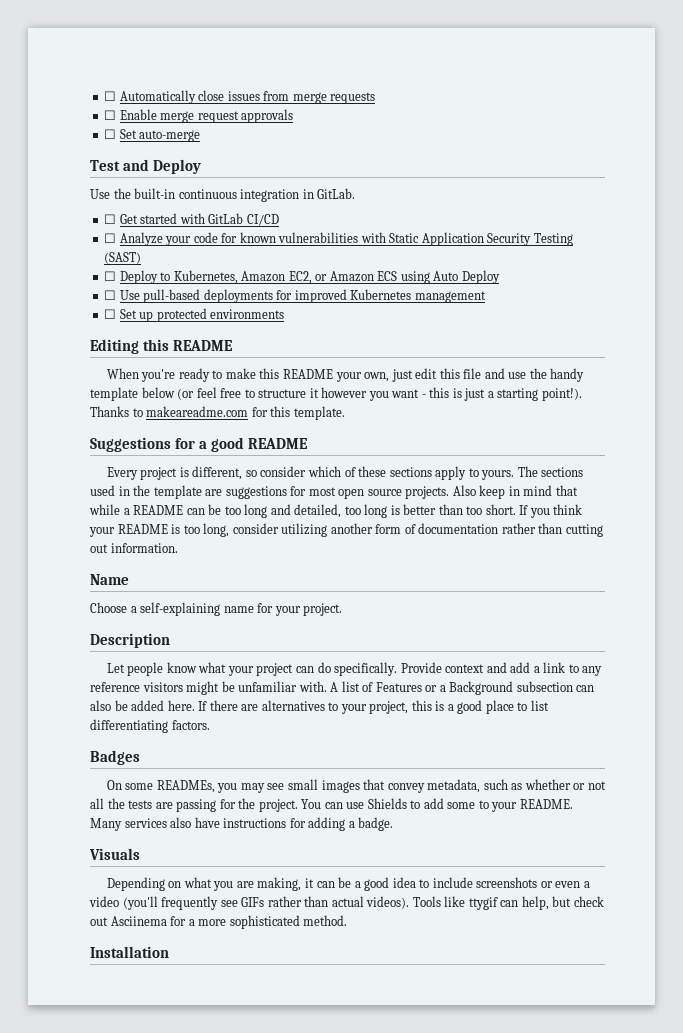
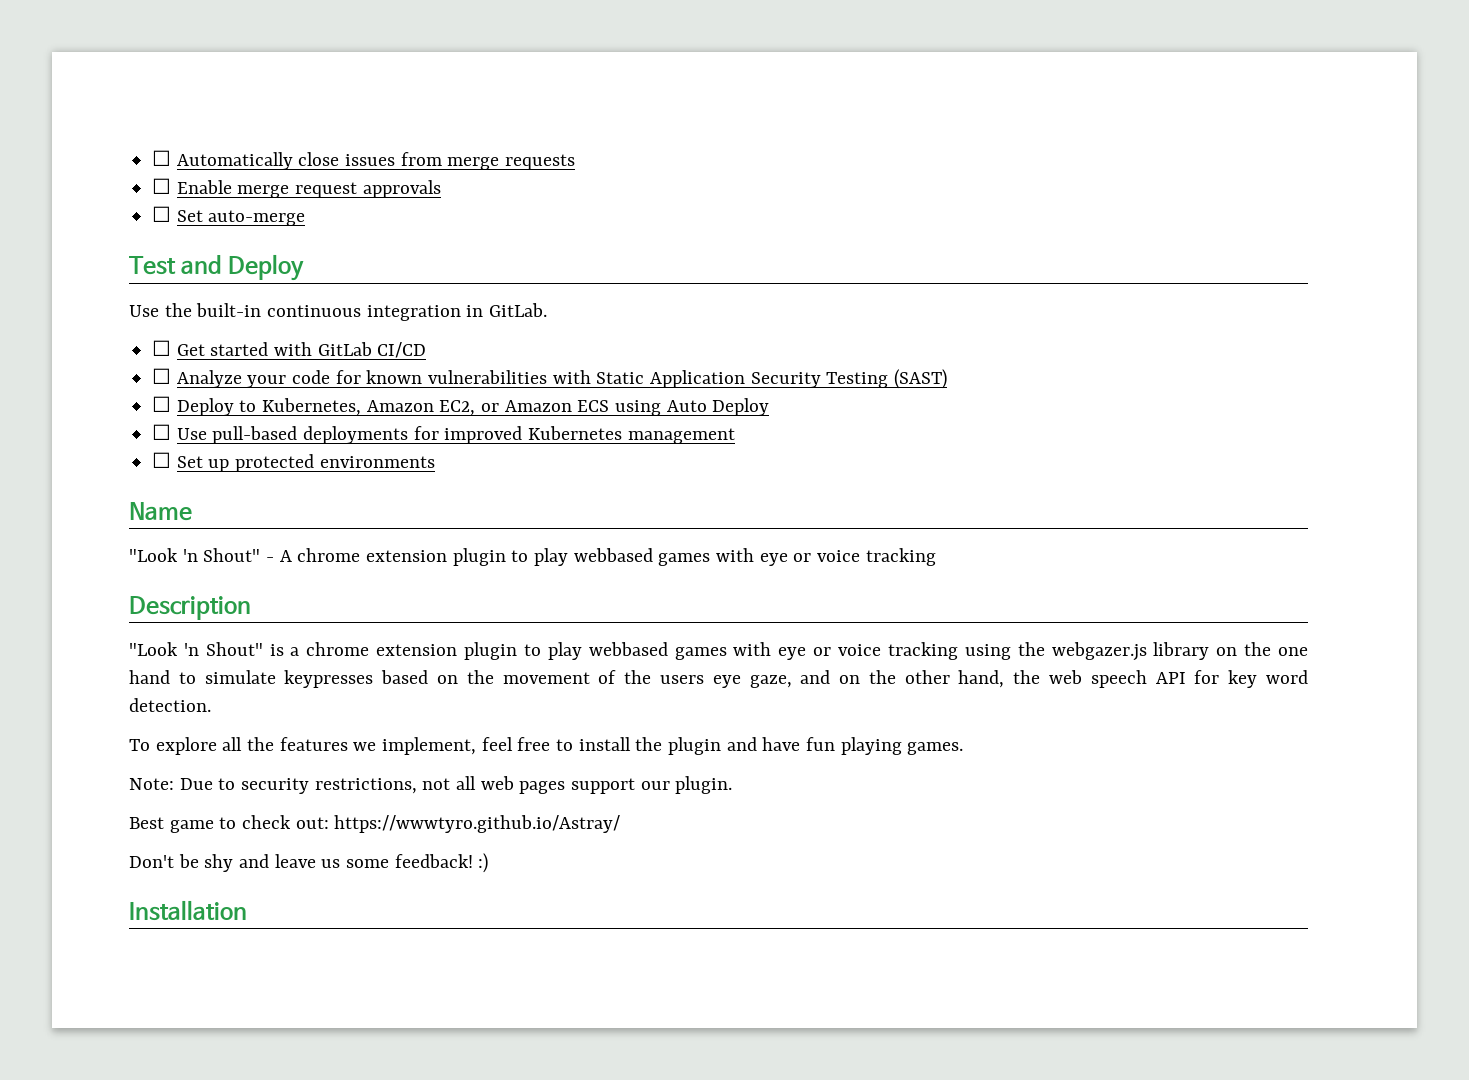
[90,339,233,354] [106,368,585,382] [90,387,582,401] [90,406,345,420] [90,437,308,452] [106,466,584,480] [90,485,578,499] [89,504,583,518] [89,523,603,537] [90,543,178,553] [90,574,129,585] [90,602,343,616] [90,633,170,648] [106,662,603,676] [90,681,595,695] [90,700,549,714] [90,719,210,733] [90,750,140,765] [106,779,606,793] [90,798,573,812] [90,817,394,831] [89,848,140,860] [106,877,590,891] [89,896,604,910] [90,915,348,929] Editing this README // When you're ready to make this README your own, just edit this file and use the handy template below (or feel free to structure it however you want - this is just a starting point!). Thanks to makeareadme.com for this template. // Suggestions for a good README // Every project is different, so consider which of these sections apply to yours. The sections used in the template are suggestions for most open source projects. Also keep in mind that while a README can be too long and detailed, too long is better than too short. If you think your README is too long, consider utilizing another form of documentation rather than cutting out information. // Name // Choose a self-explaining name for your project. // Description // Let people know what your project can do specifically. Provide context and add a link to any reference visitors might be unfamiliar with. A list of Features or a Background subsection can also be added here. If there are alternatives to your project, this is a good place to list differentiating factors. // Badges // On some READMEs, you may see small images that convey metadata, such as whether or not all the tests are passing for the project. You can use Shields to add some to your README. Many services also have instructions for adding a badge. // Visuals // Depending on what you are making, it can be a good idea to include screenshots or even a video (you'll frequently see GIFs rather than actual videos). Tools like ttygif can help, but check out Asciinema for a more sophisticated method. -> [129,502,192,521] [129,548,936,566] [129,596,251,620] [129,642,1308,661] [129,670,1308,688] [129,698,211,712] [129,737,964,755] [129,776,733,794] [129,815,621,833] [129,853,489,873] Name // "Look 'n Shout" - A chrome extension plugin to play webbased games with eye or voice tracking // Description // "Look 'n Shout" is a chrome extension plugin to play webbased games with eye or voice tracking using the webgazer.js library on the one hand to simulate keypresses based on the movement of the users eye gaze, and on the other hand, the web speech API for key word detection. // To explore all the features we implement, feel free to install the plugin and have fun playing games. // Note: Due to security restrictions, not all web pages support our plugin. // Best game to check out: https://wwwtyro.github.io/Astray/ // Don't be shy and leave us some feedback! :)

